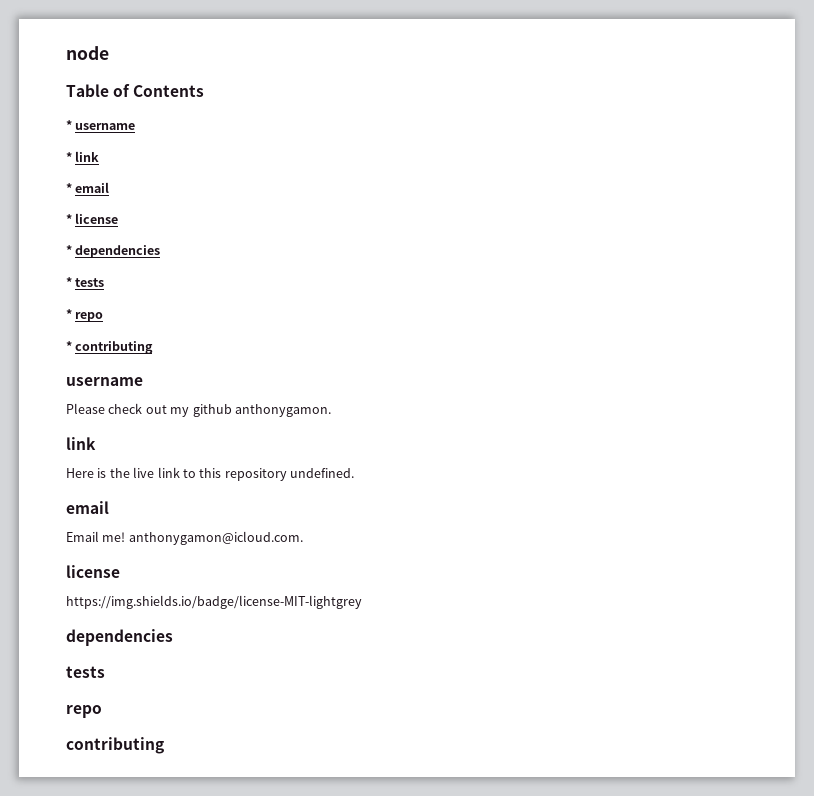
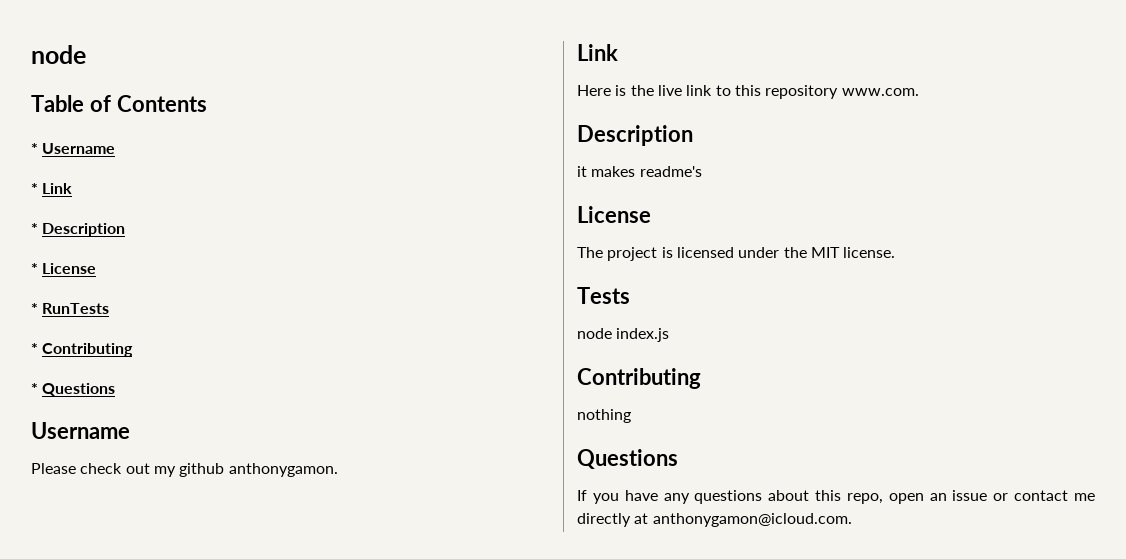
[75,123,136,130] [66,151,100,162] [66,182,110,193] [66,213,119,224] [66,245,161,258] [66,277,105,287] [66,309,104,322] [66,341,154,354] [66,377,143,386] username // * link // * email // * license // * dependencies // * tests // * repo // * contributing // username -> [42,143,116,154] [31,183,73,194] [31,223,126,237] [31,263,97,274] [31,303,110,314] [31,343,134,357] [31,383,116,396] [31,422,130,439] Username // * Link // * Description // * License // * RunTests // * Contributing // * Questions // Username
[66,437,96,450] link -> [577,44,618,61] Link
[290,468,354,478] [66,501,109,514] [66,531,303,545] [66,565,120,578] [66,595,362,609] [66,629,173,646] [66,666,105,678] [66,705,102,718] [66,737,164,754] undefined. // email // Email me! anthonygamon@icloud.com. // license // https://img.shields.io/badge/license-MIT-lightgrey // dependencies // tests // repo // contributing -> [841,88,919,96] [577,125,693,146] [577,166,702,177] [577,206,651,223] [577,247,896,261] [577,287,630,304] [577,328,670,342] [577,368,701,389] [577,409,631,423] [577,449,678,469] [577,490,1096,504] [577,513,852,527] www.com. // Description // it makes readme's // License // The project is licensed under the MIT license. // Tests // node index.js // Contributing // nothing // Questions // If you have any questions about this repo, open an issue or contact me directly at anthonygamon@icloud.com.

